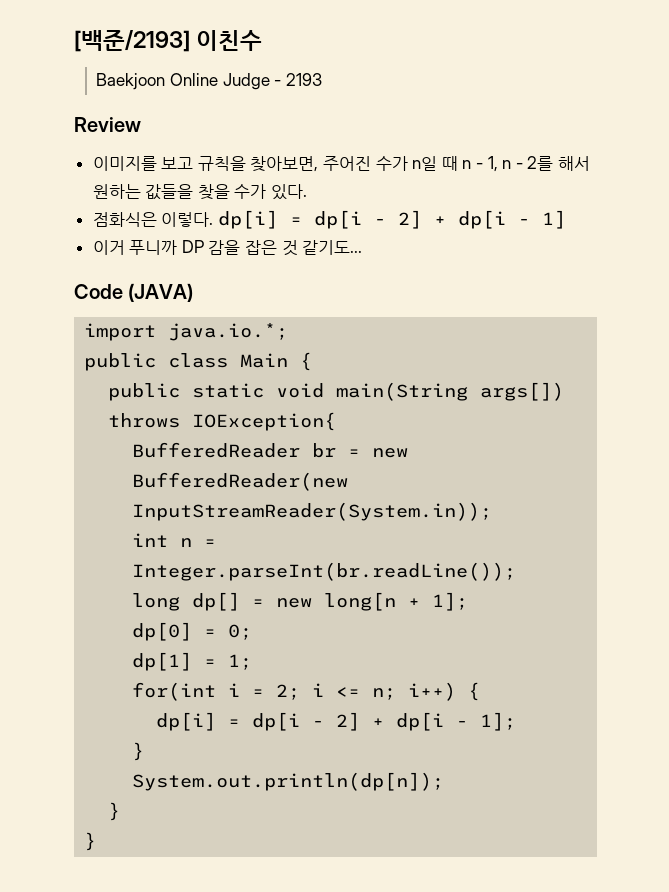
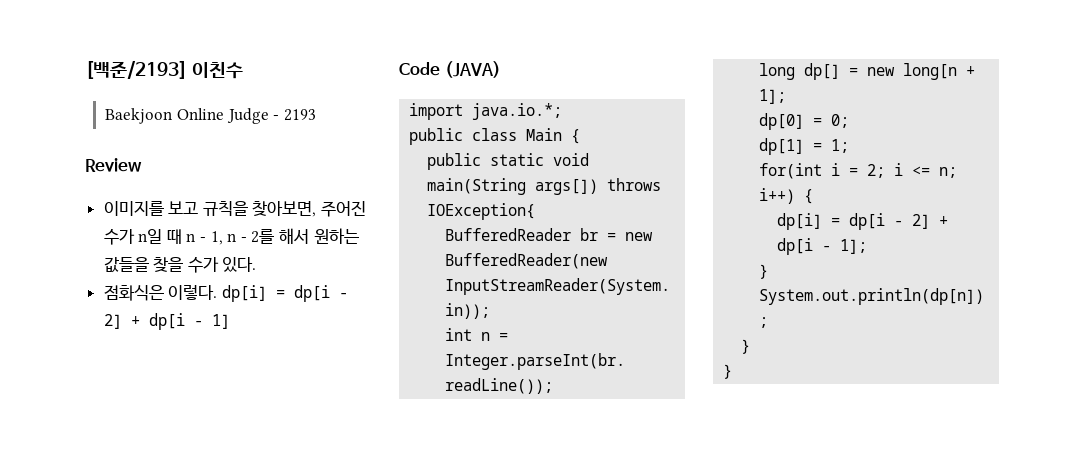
[92,240,363,256] // 이거 푸니까 DP 감을 잡은 것 같기도... -> (230, 321) none

